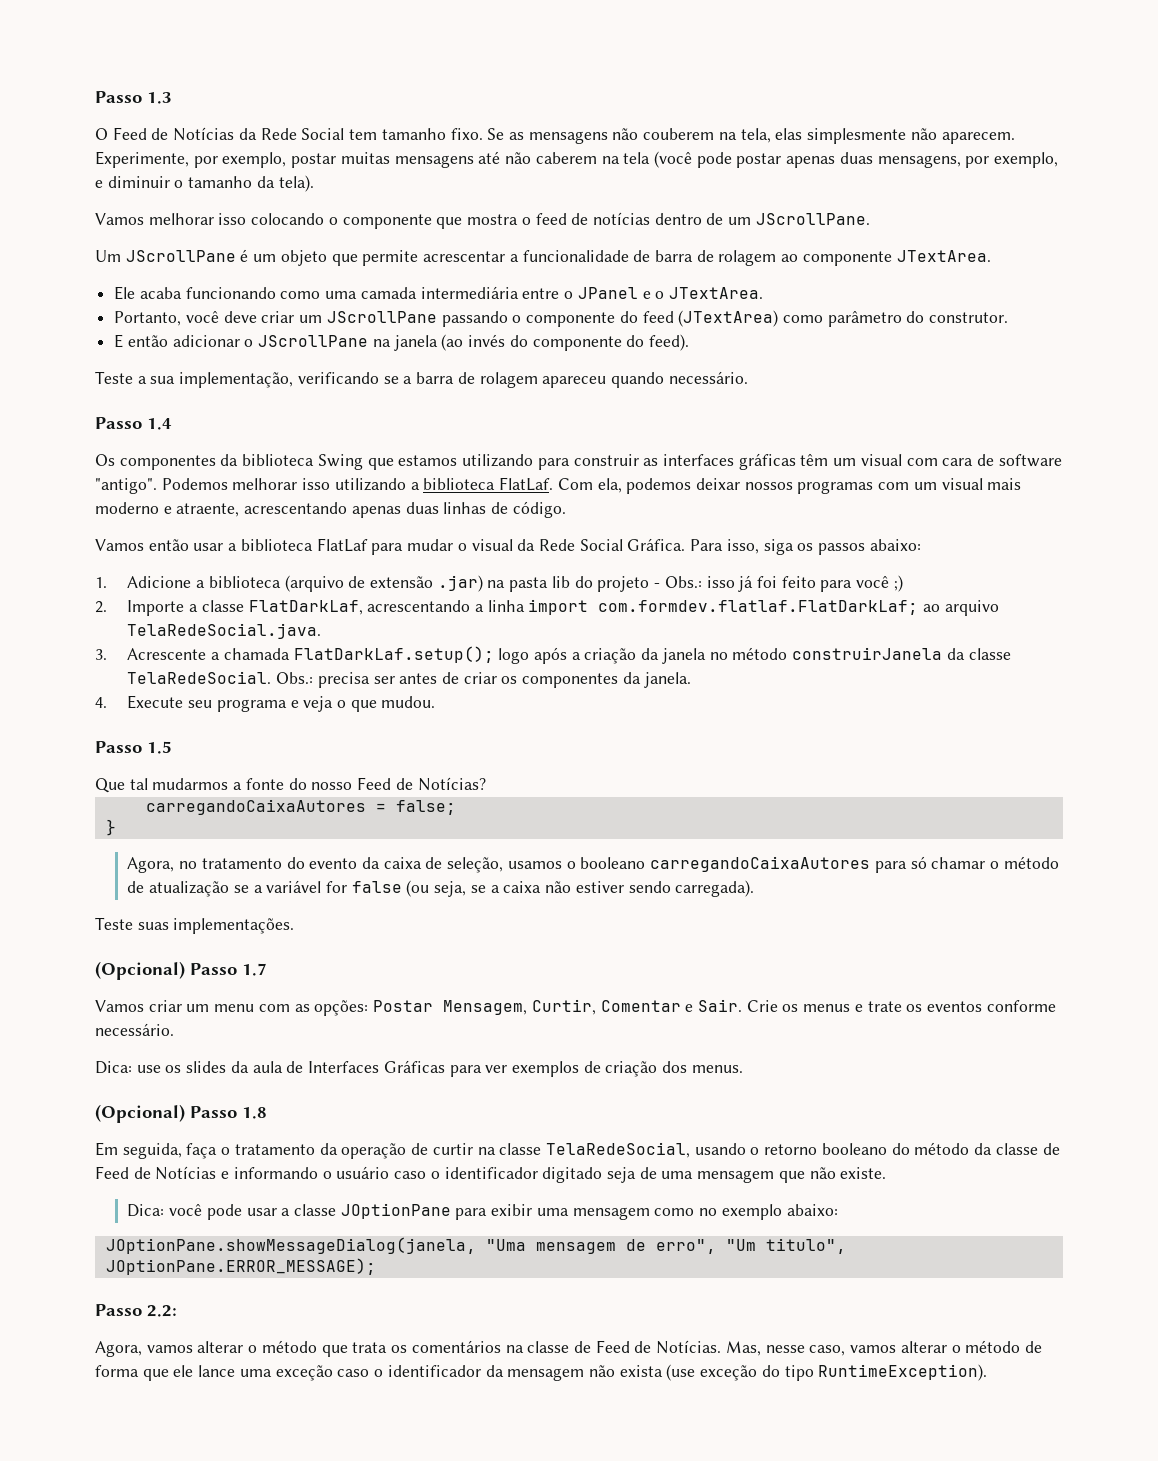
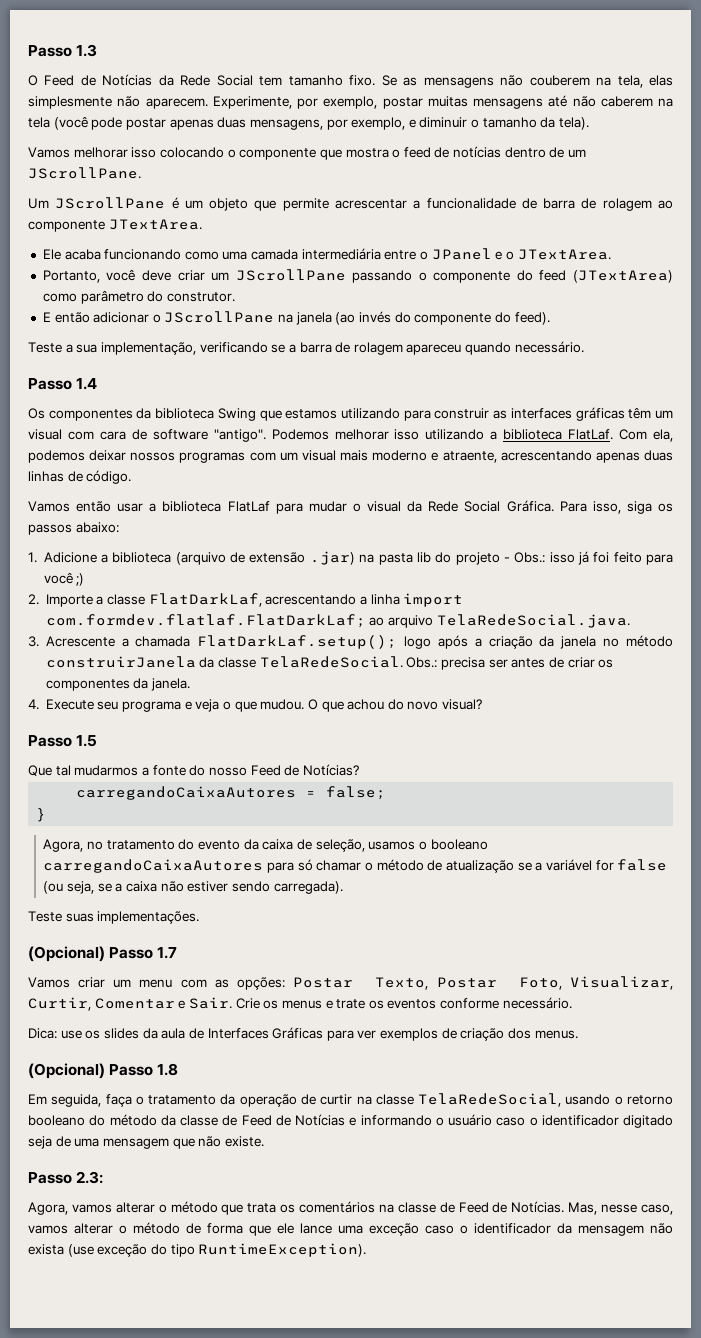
(436, 702) none -> [307,699,483,712] O que achou do novo visual?
[443,1000,528,1015] Mensagem, -> [375,976,673,990] Texto, Postar Foto, Visualizar,
[127,1203,838,1220] [105,1237,846,1254] [105,1258,376,1275] [95,1304,177,1317] // Dica: você pode usar a classe JOptionPane para exibir uma mensagem como no exemplo abaixo: // JOptionPane.showMessageDialog(janela, "Uma mensagem de erro", "Um titulo", JOptionPane.ERROR_MESSAGE); // Passo 2.2: -> [28,1171,104,1184] // Passo 2.3:

